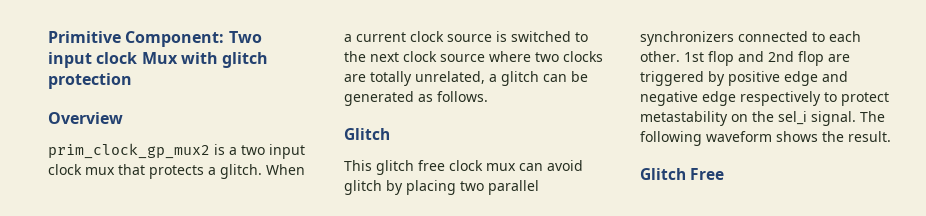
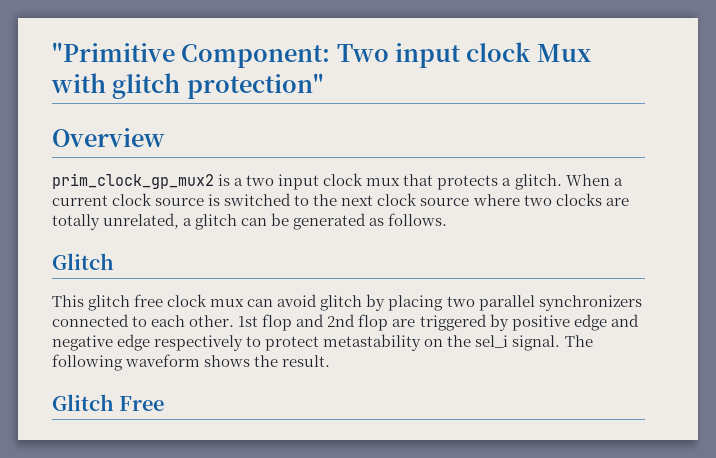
[48,31,121,43] Primitive -> [52,42,175,62] "Primitive
[48,73,132,89] protection -> [186,73,324,99] protection"

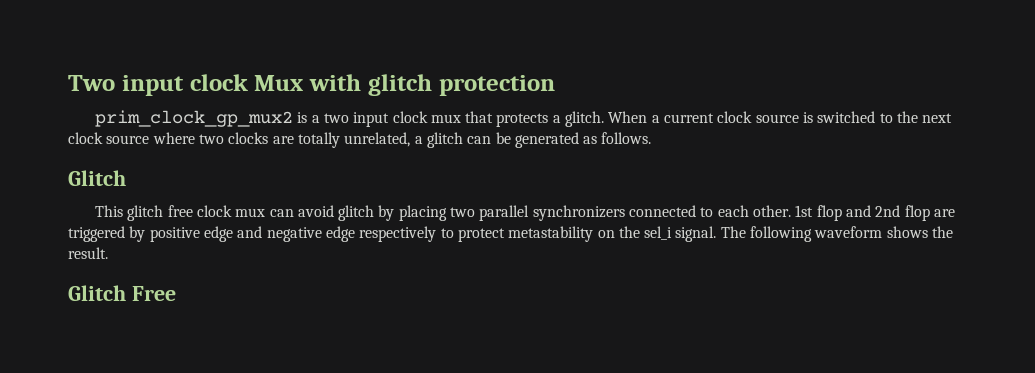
[52,42,331,68] "Primitive Component: -> (68, 83) none
[186,73,324,99] [52,128,165,147] protection" // Overview -> [438,75,555,96] protection

